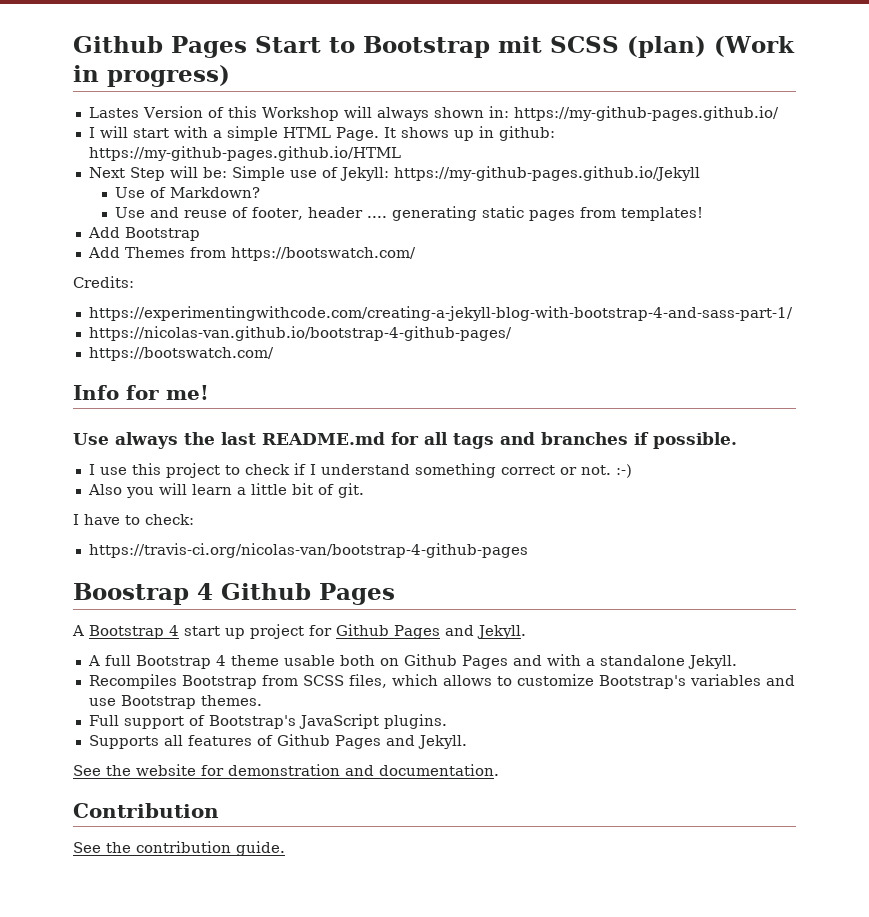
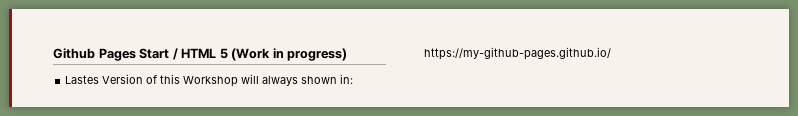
[328,36,706,58] to Bootstrap mit SCSS (plan) -> [172,48,228,60] / HTML 5
[88,126,555,141] [88,146,401,161] [88,166,700,181] [114,187,260,198] [114,206,703,221] [87,227,200,241] [87,247,416,261] [73,276,134,288] [88,306,793,321] [88,326,512,341] [88,347,274,361] [73,385,209,400] [73,432,737,449] [88,463,632,478] [87,483,364,498] [73,514,194,525] [88,543,528,558] [73,583,395,605] [72,624,526,639] [87,654,737,669] [88,674,795,689] [88,695,262,709] [88,714,447,729] [88,734,467,749] [73,764,499,776] [73,803,219,818] [73,841,285,856] // I will start with a simple HTML Page. It shows up in github: https://my-github-pages.github.io/HTML // Next Step will be: Simple use of Jekyll: https://my-github-pages.github.io/Jekyll // Use of Markdown? // Use and reuse of footer, header .... generating static pages from templates! // Add Bootstrap // Add Themes from https://bootswatch.com/ // Credits: // https://experimentingwithcode.com/creating-a-jekyll-blog-with-bootstrap-4-and-sass-part-1/ // https://nicolas-van.github.io/bootstrap-4-github-pages/ // https://bootswatch.com/ // Info for me! // Use always the last README.md for all tags and branches if possible. // I use this project to check if I understand something correct or not. :-) // Also you will learn a little bit of git. // I have to check: // https://travis-ci.org/nicolas-van/bootstrap-4-github-pages // Boostrap 4 Github Pages // A Bootstrap 4 start up project for Github Pages and Jekyll. // A full Bootstrap 4 theme usable both on Github Pages and with a standalone Jekyll. // Recompiles Bootstrap from SCSS files, which allows to customize Bootstrap's variables and use Bootstrap themes. // Full support of Bootstrap's JavaScript plugins. // Supports all features of Github Pages and Jekyll. // See the website for demonstration and documentation. // Contribution // See the contribution guide. -> (612, 53) none

